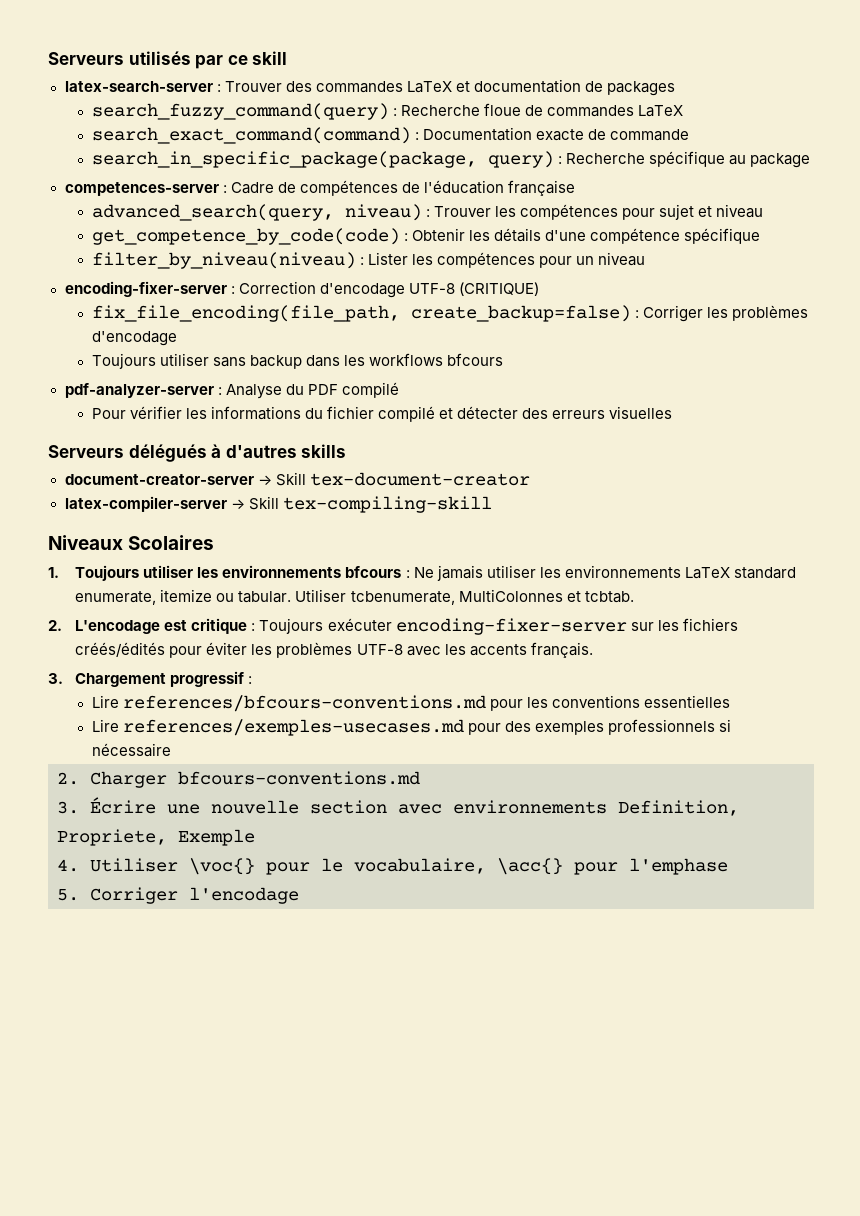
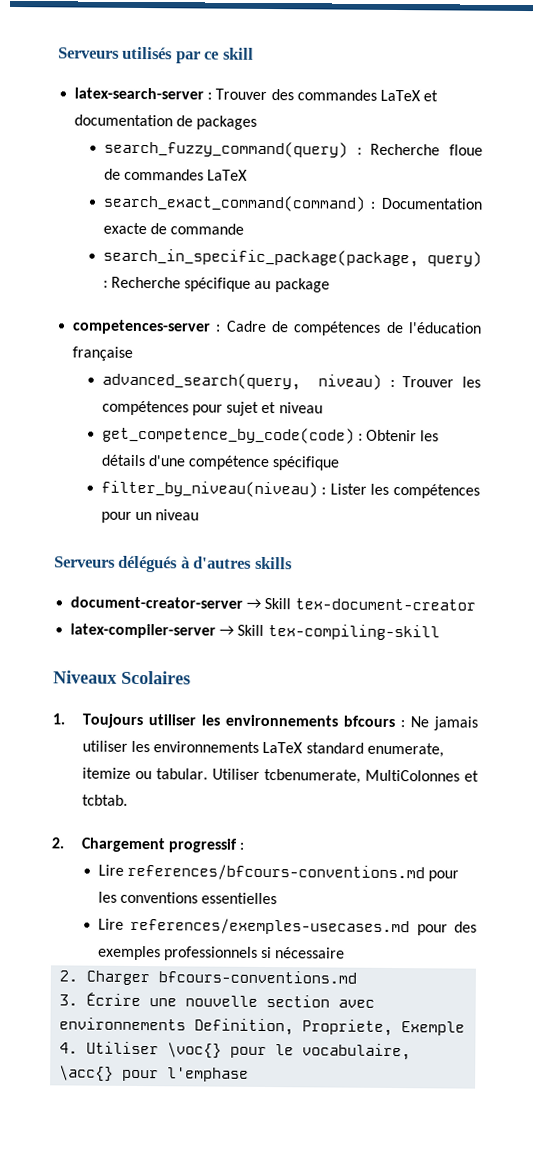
[64,281,539,298] [91,305,808,322] [91,331,177,346] [91,353,504,369] [64,382,399,399] [91,406,673,422] // encoding-fixer-server : Correction d'encodage UTF-8 (CRITIQUE) // fix_file_encoding(file_path, create_backup=false) : Corriger les problèmes d'encodage // Toujours utiliser sans backup dans les workflows bfcours // pdf-analyzer-server : Analyse du PDF compilé // Pour vérifier les informations du fichier compilé et détecter des erreurs visuelles -> (200, 515) none
[75,618,738,635] [75,642,593,658] [48,673,63,684] L'encodage est critique : Toujours exécuter encoding-fixer-server sur les fichiers créés/édités pour éviter les problèmes UTF-8 avec les accents français. // 3. -> (64, 843) none
[57,887,299,904] // 5. Corriger l'encodage -> (250, 1074) none

